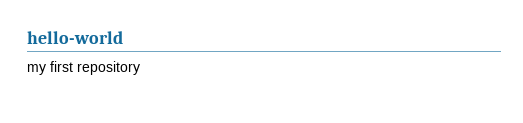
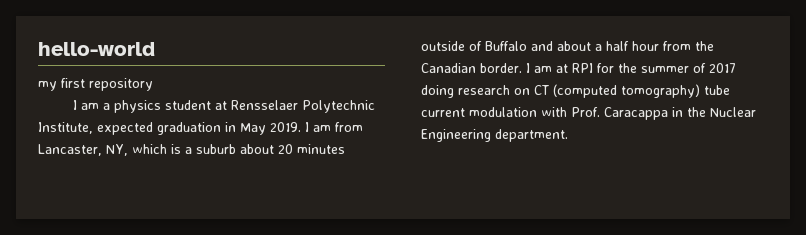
(140, 68) none -> [72,100,375,113] [38,122,363,135] [38,144,345,156] [421,41,714,51] [421,63,736,73] [421,84,730,98] [421,107,756,120] [421,129,568,142] // I am a physics student at Rensselaer Polytechnic Institute, expected graduation in May 2019. I am from Lancaster, NY, which is a suburb about 20 minutes outside of Buffalo and about a half hour from the Canadian border. I am at RPI for the summer of 2017 doing research on CT (computed tomography) tube current modulation with Prof. Caracappa in the Nuclear Engineering department.

